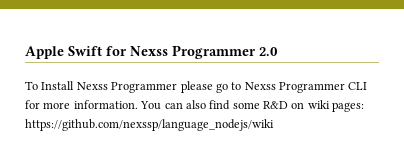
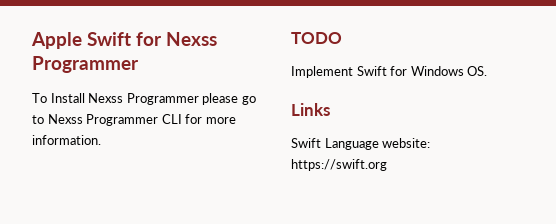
[259,47,278,56] 2.0 -> (139, 64) none
[140,100,365,112] [25,119,274,131] You can also find some R&D on wiki pages: https://github.com/nexssp/language_nodejs/wiki -> [291,32,342,44] [291,66,488,78] [291,103,330,116] [291,138,431,150] [291,159,387,171] // TODO // Implement Swift for Windows OS. // Links // Swift Language website: https://swift.org

